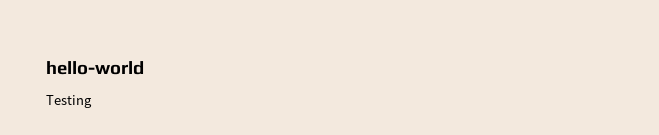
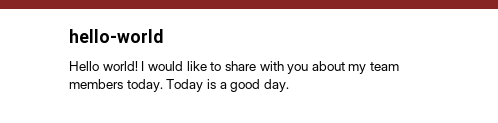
[46,95,92,108] Testing -> [69,61,400,74] [69,79,289,92] Hello world! I would like to share with you about my team members today. Today is a good day.

